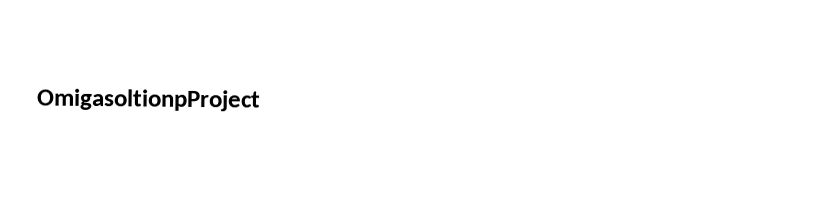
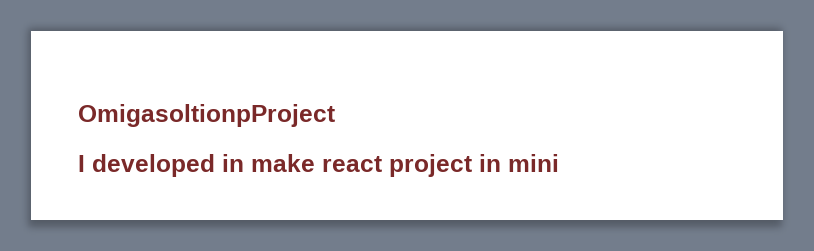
(261, 100) none -> [78,154,559,177] // I developed in make react project in mini

